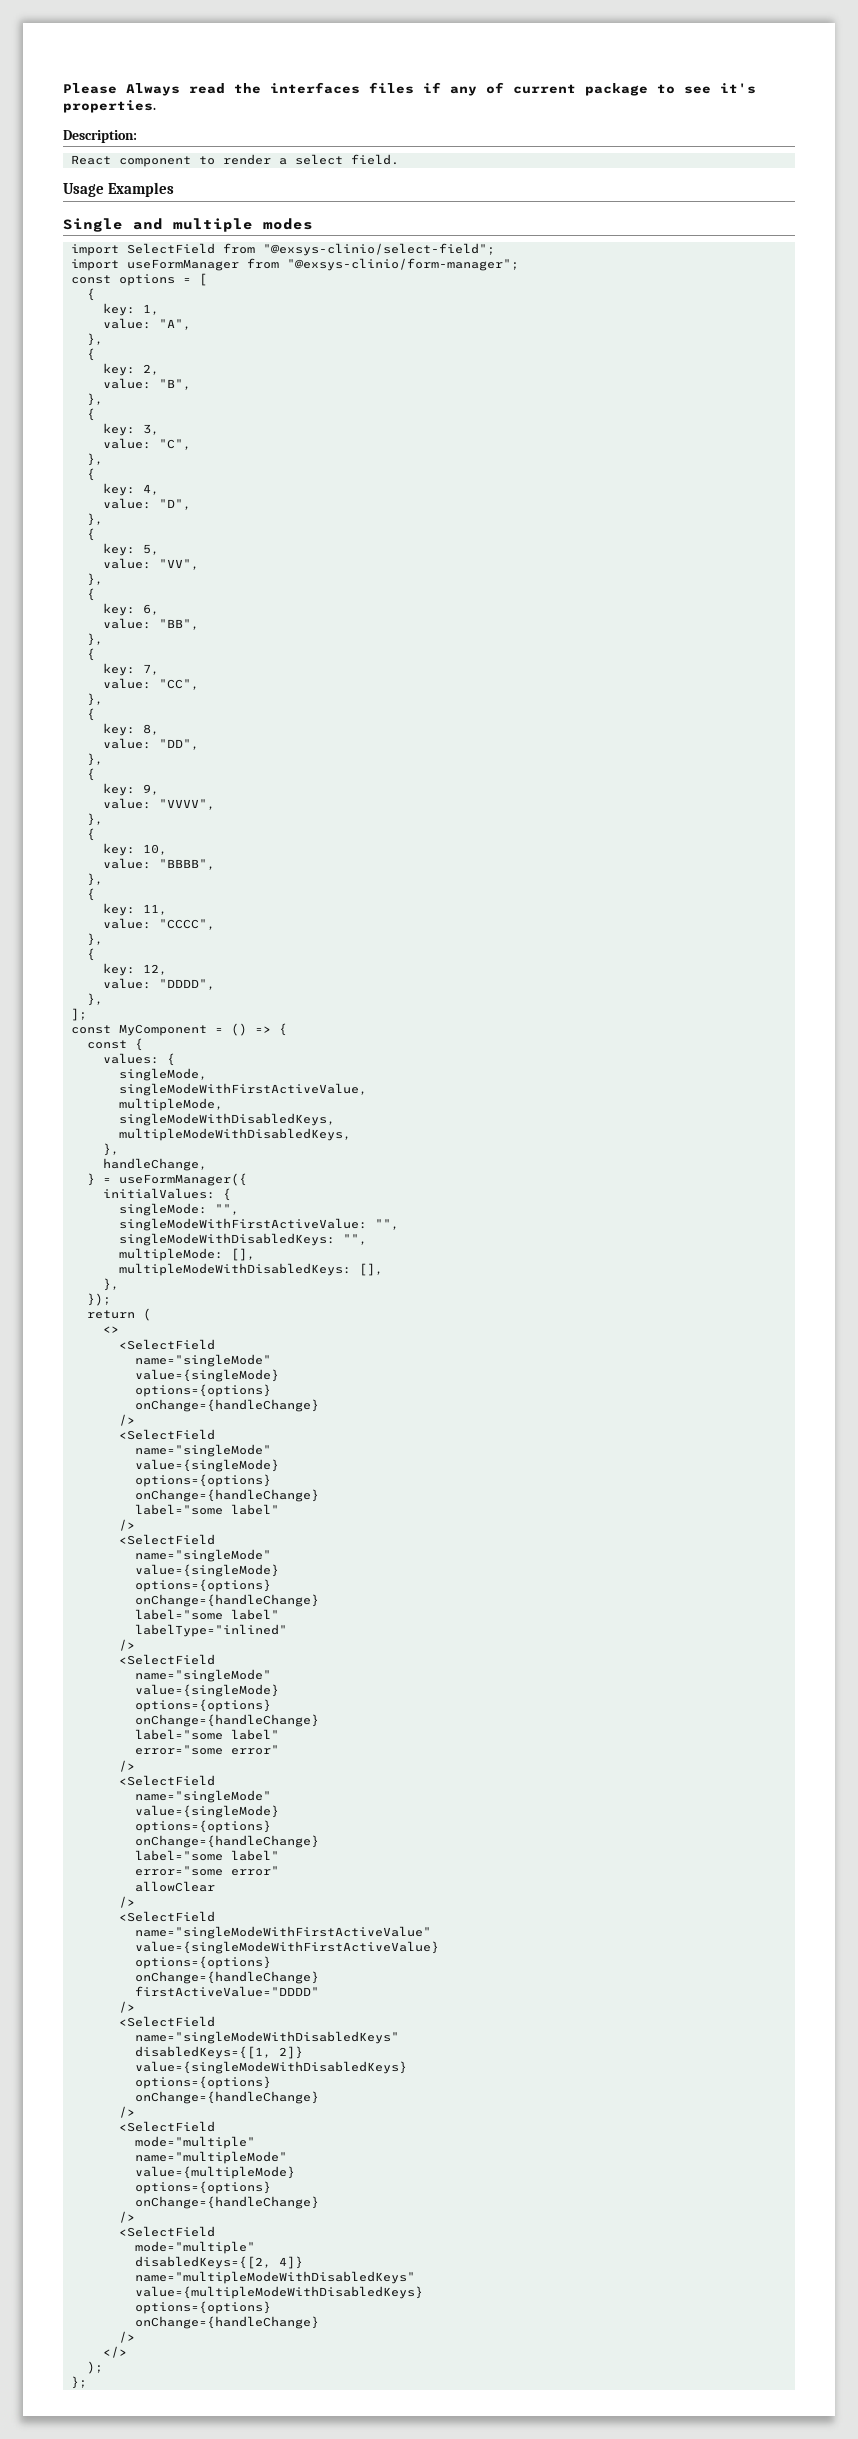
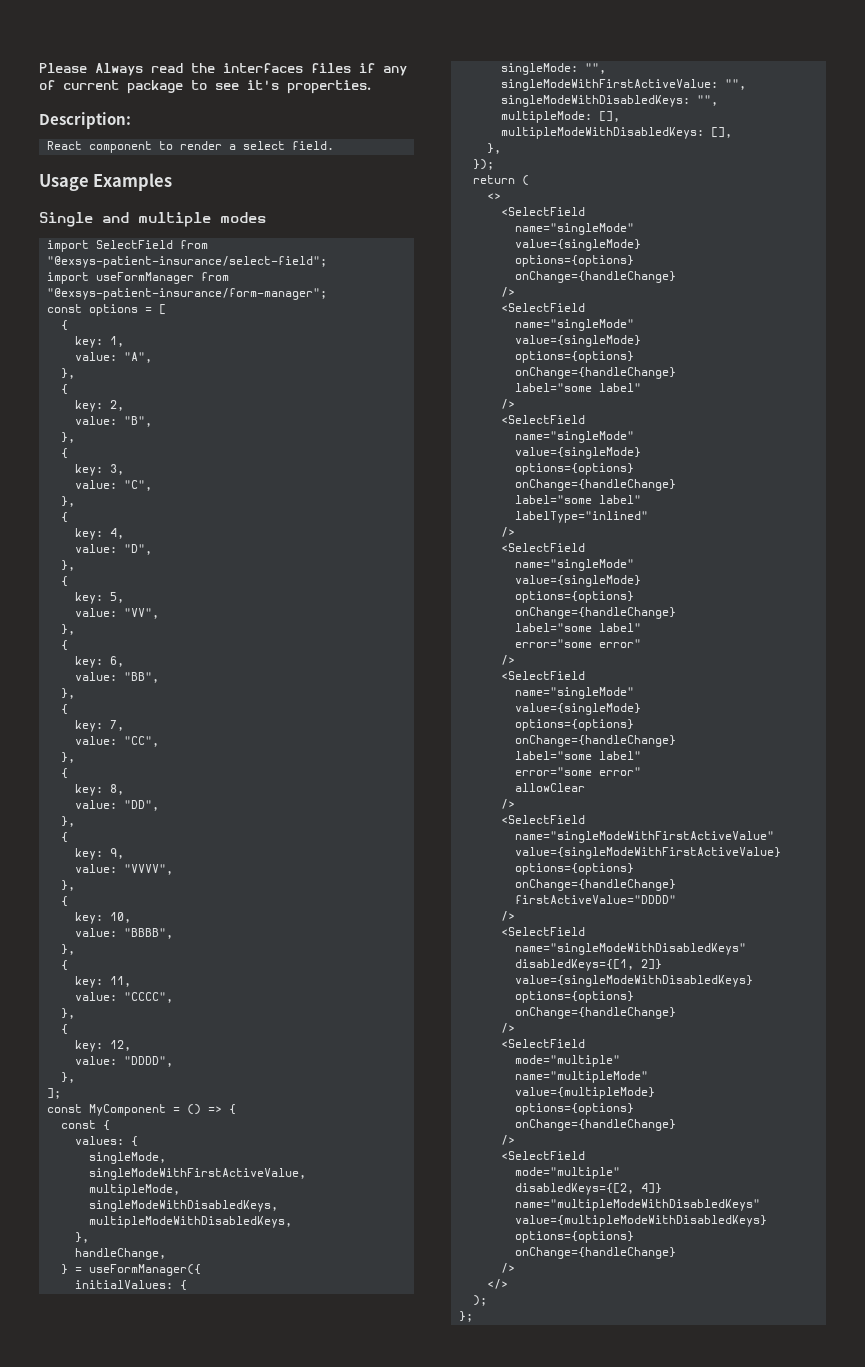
[262,243,495,256] "@exsys-clinio/select-field"; -> [46,256,327,268] "@exsys-patient-insurance/select-field";
[286,258,519,271] "@exsys-clinio/form-manager"; -> [46,288,327,300] "@exsys-patient-insurance/form-manager";

